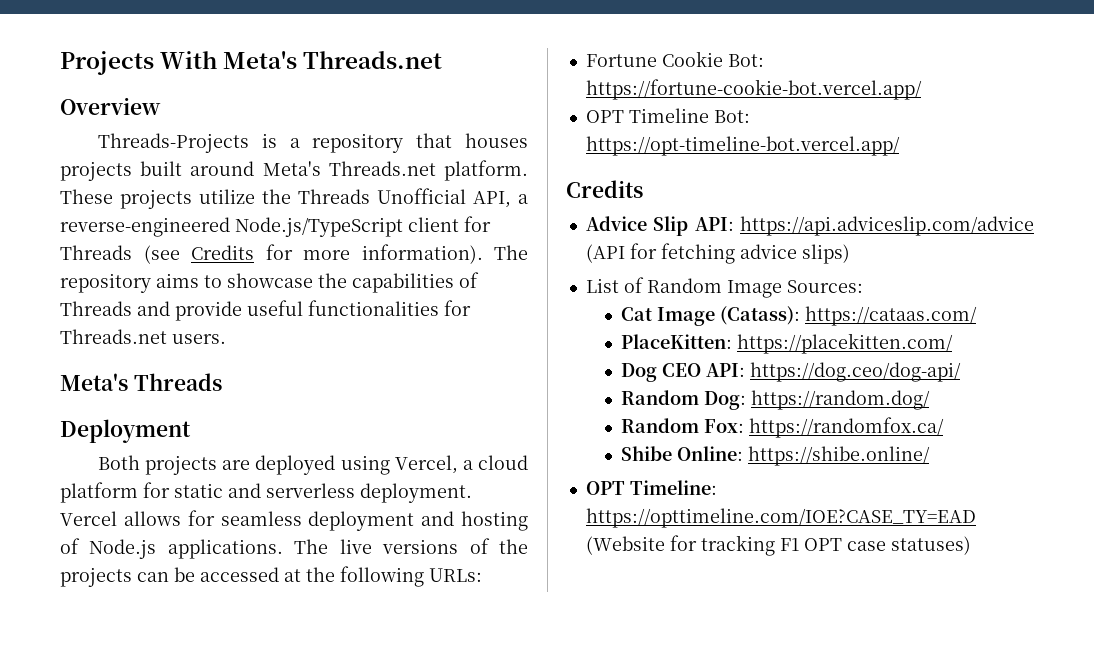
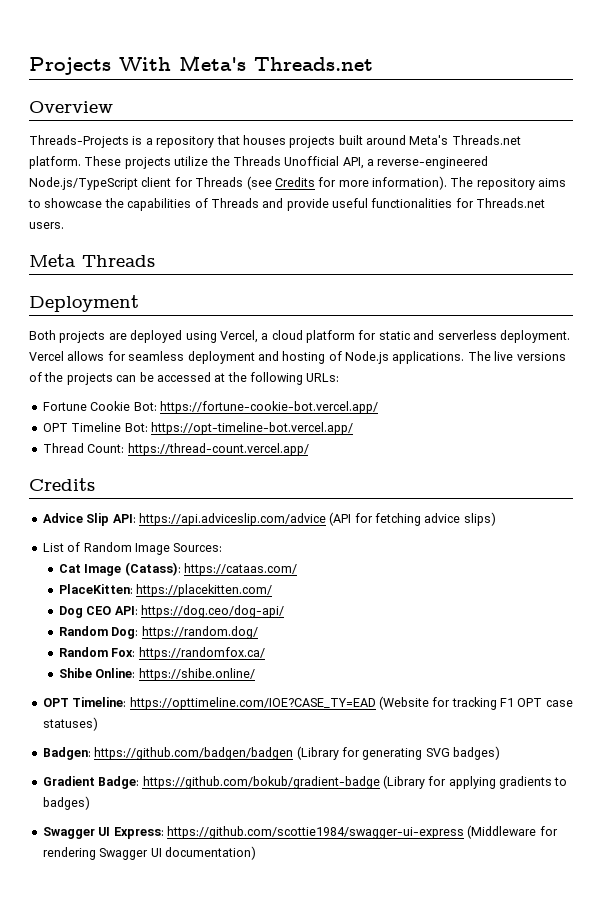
[60,373,128,391] Meta's -> [29,254,76,267] Meta
(900, 146) none -> [42,443,309,456] // Thread Count: https://thread-count.vercel.app/
(971, 545) none -> [42,746,500,760] [42,775,568,789] [42,796,90,810] [42,825,558,839] [42,846,256,860] // Badgen: https://github.com/badgen/badgen (Library for generating SVG badges) // Gradient Badge: https://github.com/bokub/gradient-badge (Library for applying gradients to badges) // Swagger UI Express: https://github.com/scottie1984/swagger-ui-express (Middleware for rendering Swagger UI documentation)

